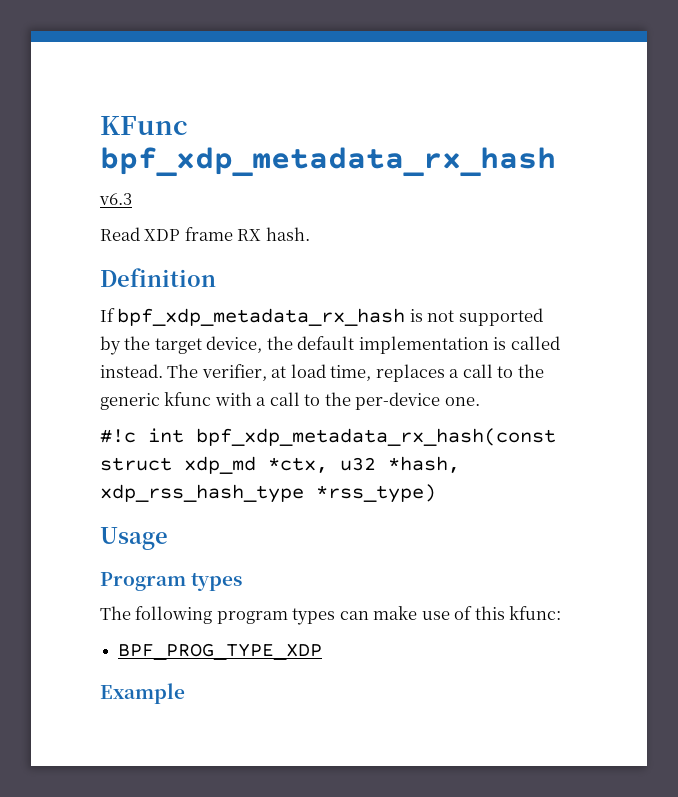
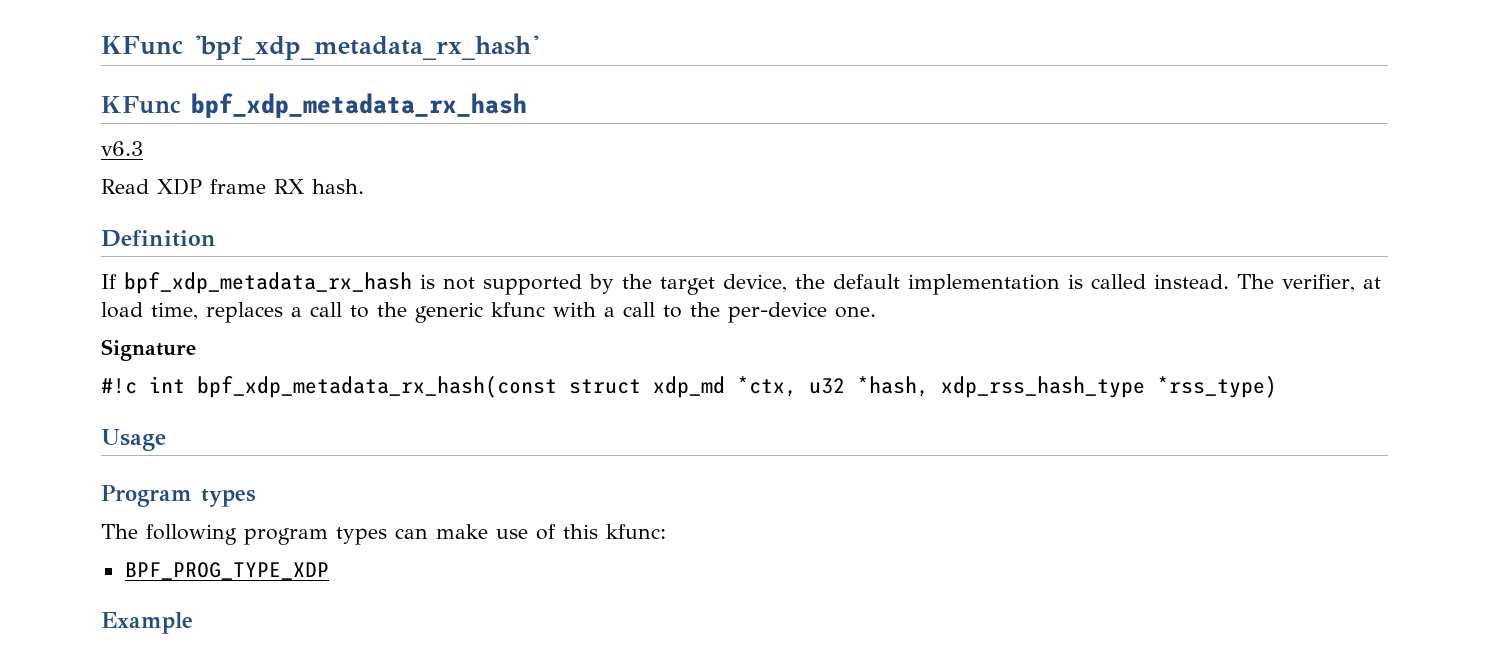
[100,116,188,135] KFunc -> [101,35,539,60] [101,96,181,114] KFunc 'bpf_xdp_metadata_rx_hash' // KFunc
(480, 401) none -> [101,339,196,361] // Signature

